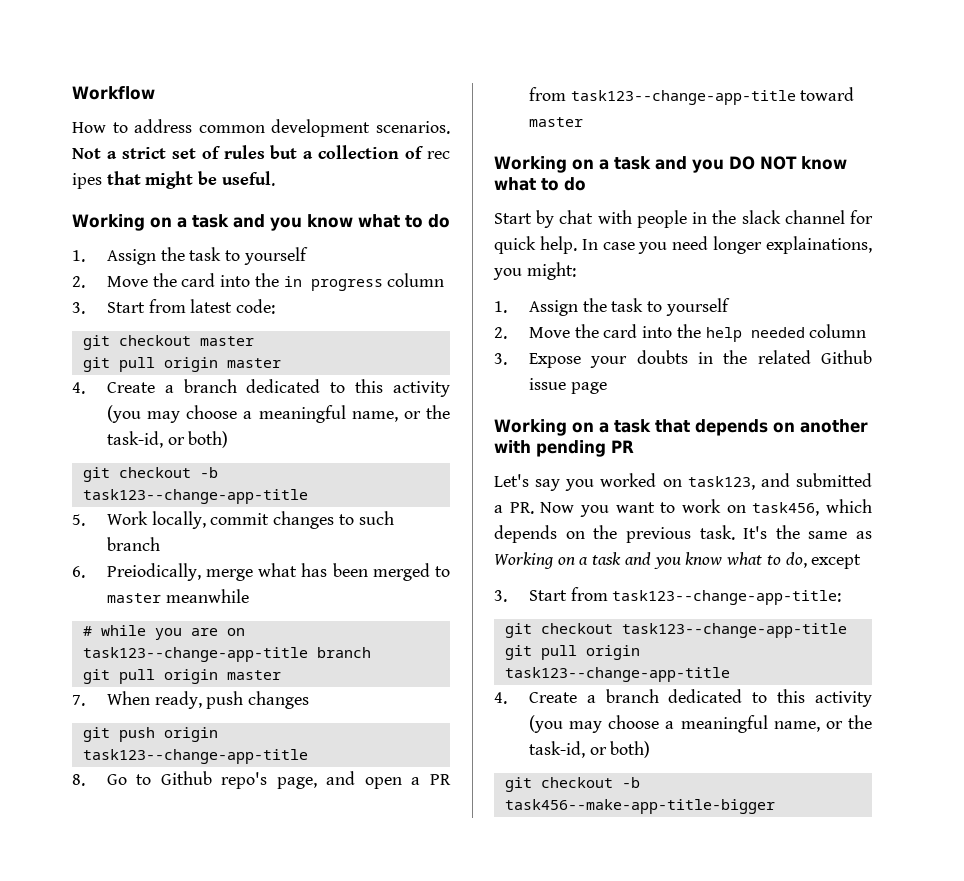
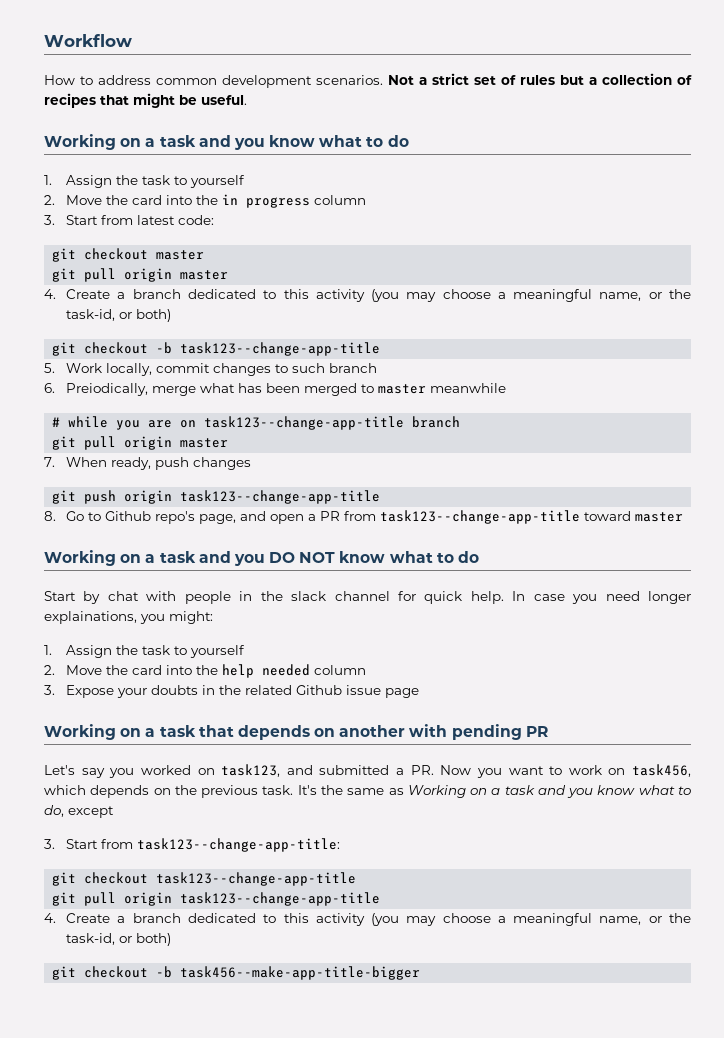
[427,151,450,159] [72,173,102,189] rec ipes -> [44,93,96,108] recipes

